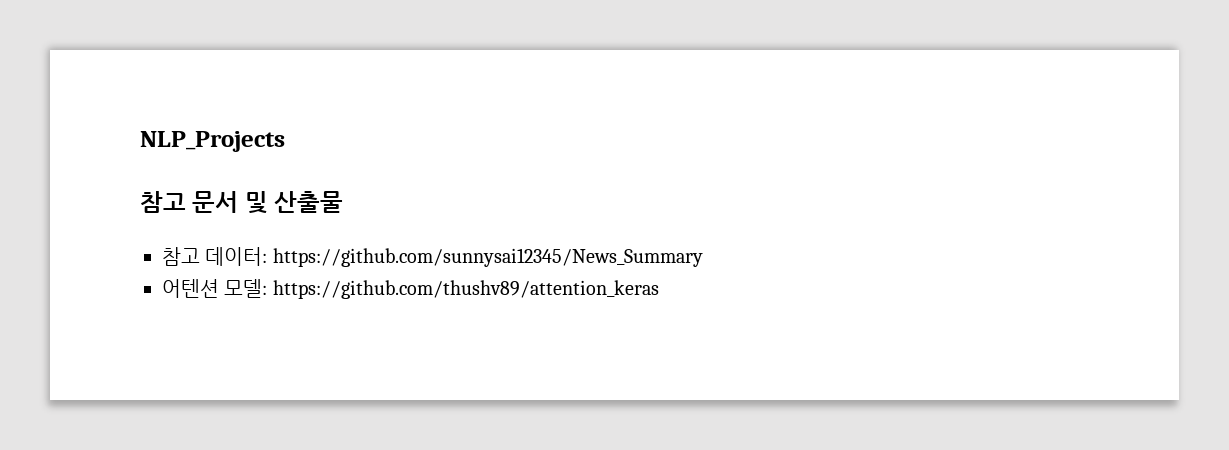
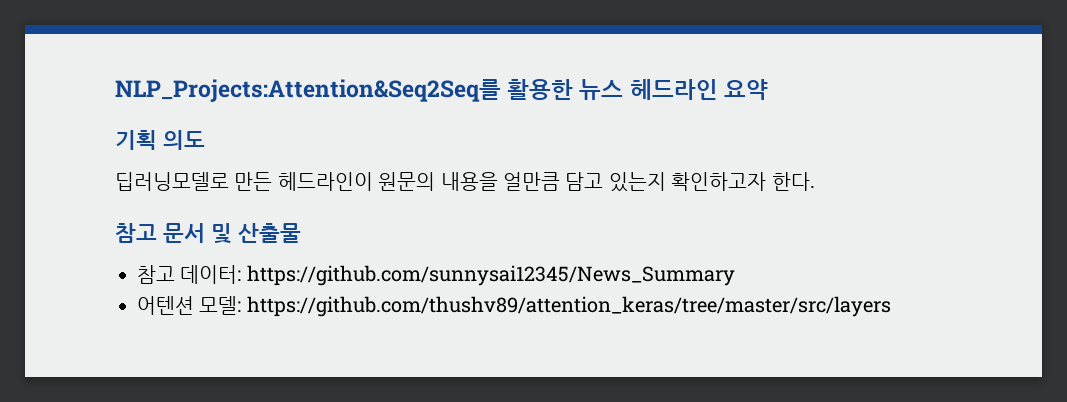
[140,131,285,152] NLP_Projects -> [115,79,768,102] [115,130,205,150] [115,172,815,192] NLP_Projects:Attention&Seq2Seq를 활용한 뉴스 헤드라인 요약 // 기획 의도 // 딥러닝모델로 만든 헤드라인이 원문의 내용을 얼만큼 담고 있는지 확인하고자 한다.
[272,280,659,299] https://github.com/thushv89/attention_keras -> [246,296,891,317] https://github.com/thushv89/attention_keras/tree/master/src/layers

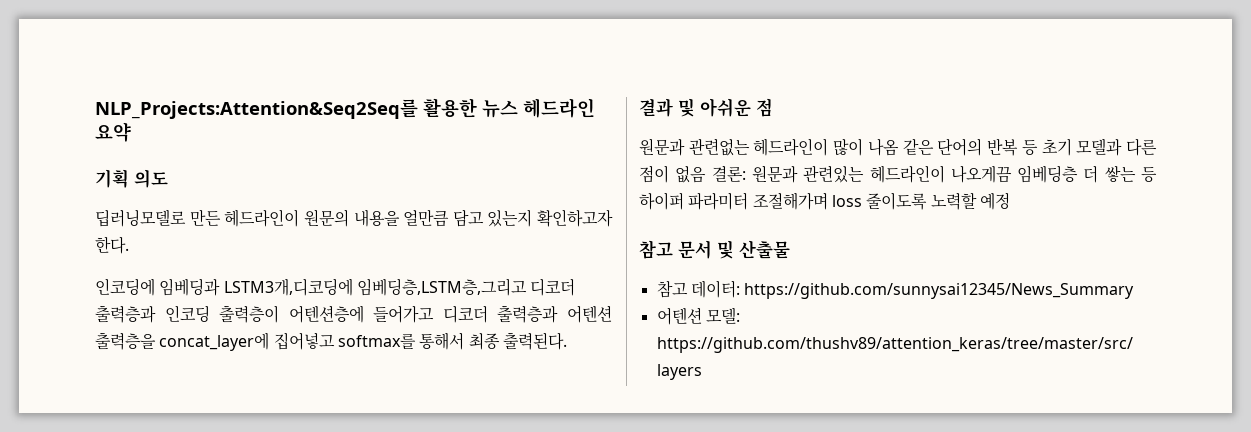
(815, 181) none -> [95,278,576,296] [95,305,612,323] [95,332,567,351] [639,98,773,117] [639,138,1157,156] [639,165,1157,183] [639,192,1010,210] // 인코딩에 임베딩과 LSTM3개,디코딩에 임베딩층,LSTM층,그리고 디코더 출력층과 인코딩 출력층이 어텐션층에 들어가고 디코더 출력층과 어텐션 출력층을 concat_layer에 집어넣고 softmax를 통해서 최종 출력된다. // 결과 및 아쉬운 점 // 원문과 관련없는 헤드라인이 많이 나옴 같은 단어의 반복 등 초기 모델과 다른 점이 없음 결론: 원문과 관련있는 헤드라인이 나오게끔 임베딩층 더 쌓는 등 하이퍼 파라미터 조절해가며 loss 줄이도록 노력할 예정

